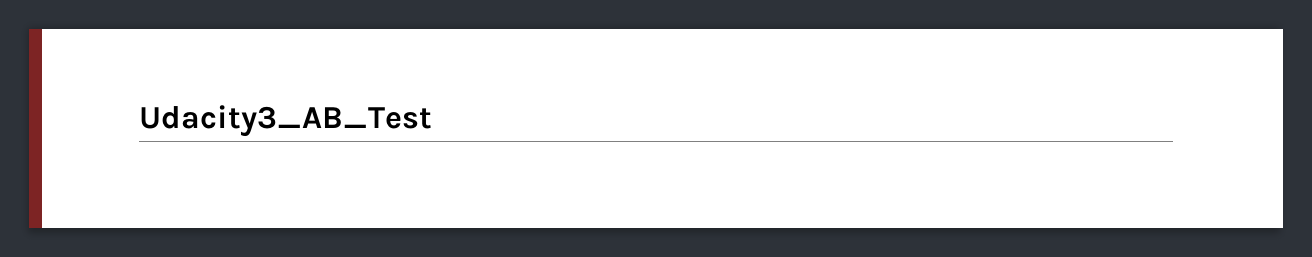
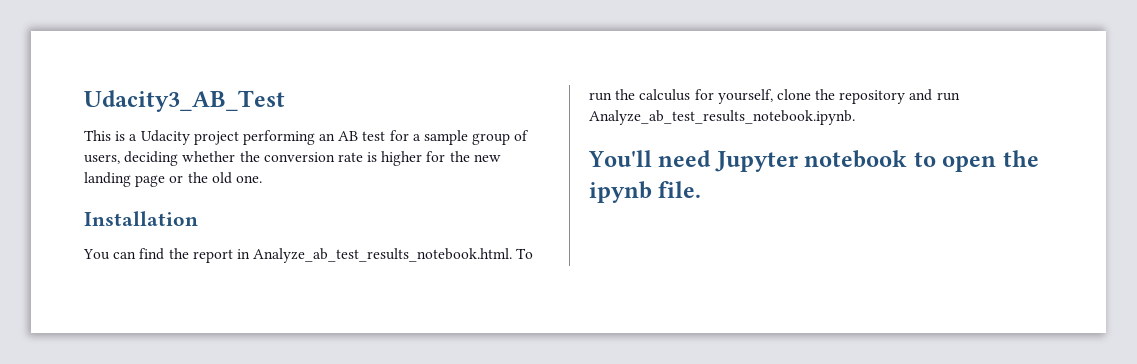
(432, 121) none -> [84,130,530,145] [84,151,501,166] [84,172,262,187] [84,211,198,226] [83,248,534,263] [589,89,960,104] [589,110,855,125] [588,150,1039,172] [589,181,702,203] // This is a Udacity project performing an AB test for a sample group of users, deciding whether the conversion rate is higher for the new landing page or the old one. // Installation // You can find the report in Analyze_ab_test_results_notebook.html. To run the calculus for yourself, clone the repository and run Analyze_ab_test_results_notebook.ipynb. // You'll need Jupyter notebook to open the ipynb file.

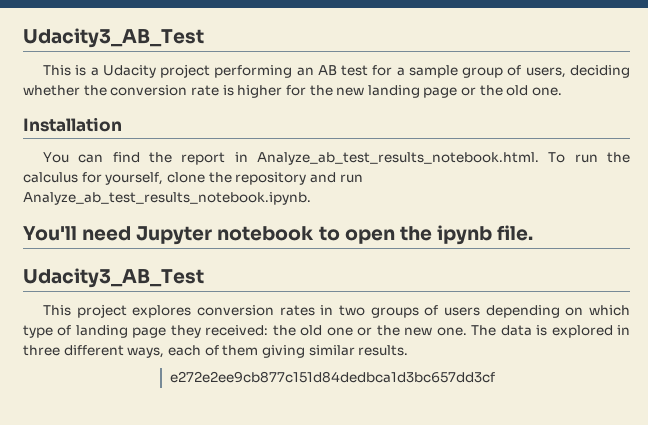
(702, 189) none -> [23,268,204,288] [43,304,630,318] [23,325,631,338] [23,345,409,358] [169,371,495,383] // Udacity3_AB_Test // This project explores conversion rates in two groups of users depending on which type of landing page they received: the old one or the new one. The data is explored in three different ways, each of them giving similar results. // e272e2ee9cb877c151d84dedbca1d3bc657dd3cf

